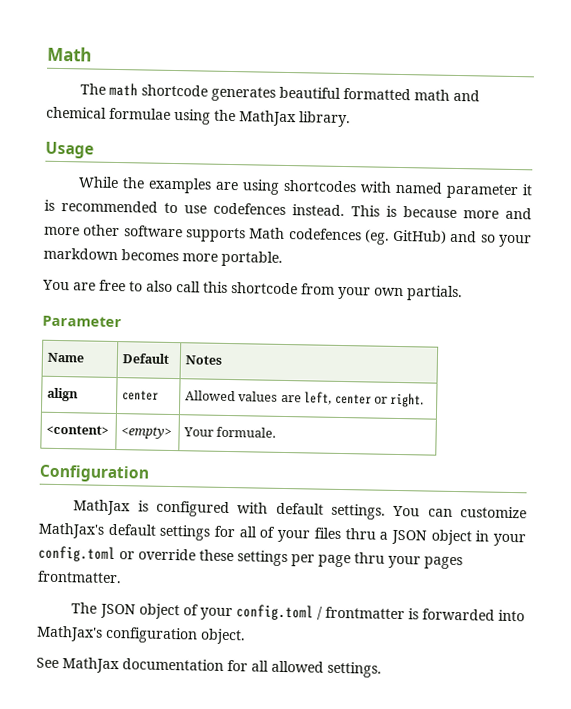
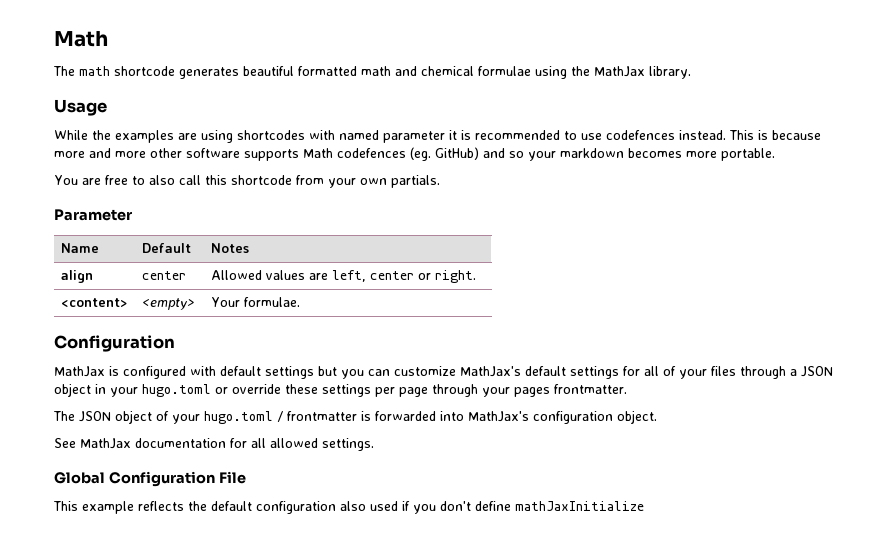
[216,426,277,438] formuale. -> [244,297,301,307] formulae.
[331,503,421,520] settings. You -> [265,366,364,379] settings but you
[344,528,376,540] thru -> [740,366,786,379] through
[38,545,116,563] config.toml -> [142,384,211,397] hugo.toml
[354,552,385,564] thru -> [432,384,478,397] through
[235,604,314,621] config.toml -> [204,411,273,424] hugo.toml
(382, 669) none -> [54,471,246,487] [53,501,644,514] // Global Configuration File // This example reflects the default configuration also used if you don't define mathJaxInitialize

